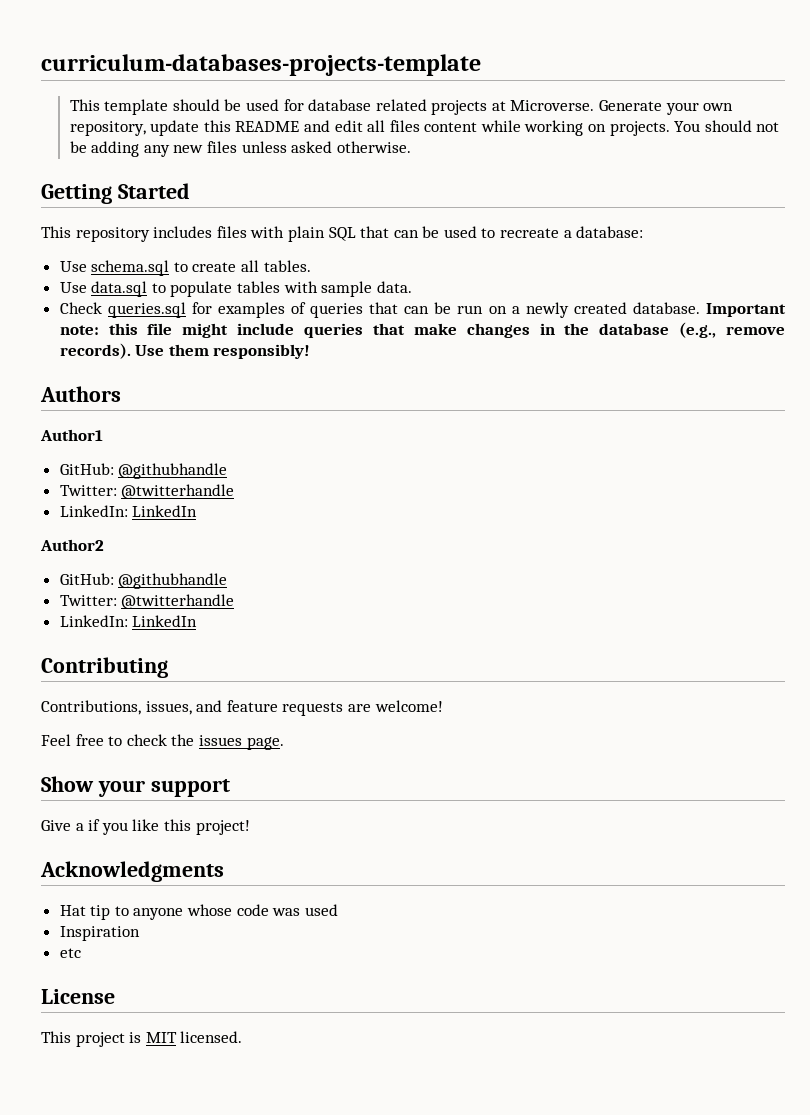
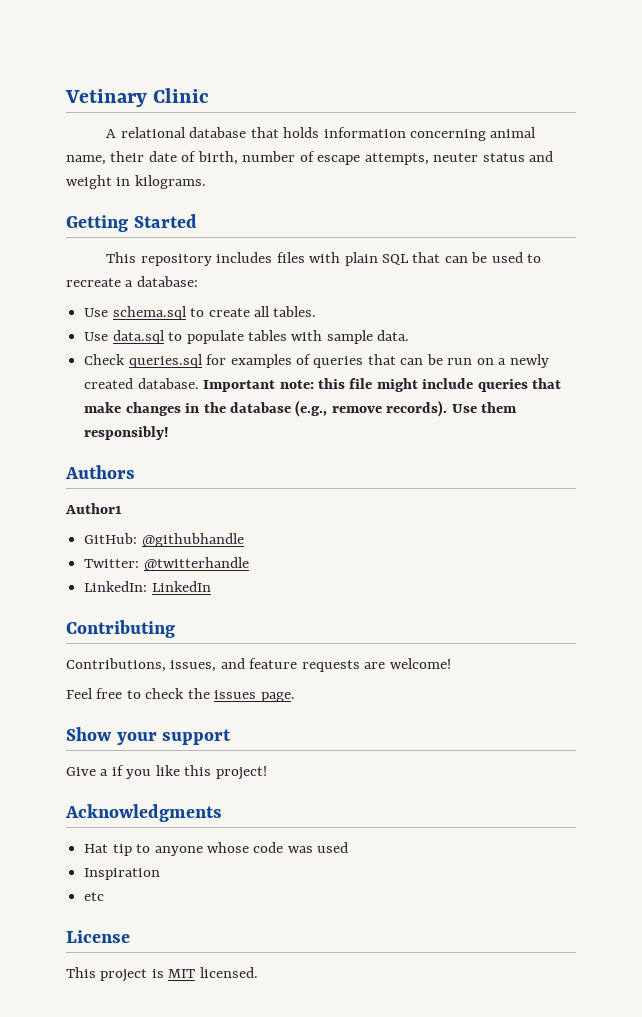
[41,54,481,76] [69,99,734,115] [69,120,780,136] [69,141,411,157] curriculum-databases-projects-template // This template should be used for database related projects at Microverse. Generate your own repository, update this README and edit all files content while working on projects. You should not be adding any new files unless asked otherwise. -> [65,88,210,107] [106,127,537,141] [66,151,554,165] [66,175,206,189] Vetinary Clinic // A relational database that holds information concerning animal name, their date of birth, number of escape attempts, neuter status and weight in kilograms.
[40,539,104,551] [59,573,228,589] [59,594,235,609] [59,615,198,627] // Author2 // GitHub: @githubhandle // Twitter: @twitterhandle // LinkedIn: LinkedIn -> (211, 586) none

